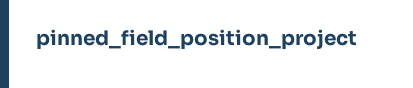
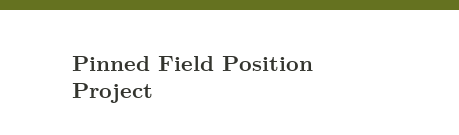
[36,29,357,50] pinned_field_position_project -> [72,56,313,71] [72,83,153,103] Pinned Field Position Project

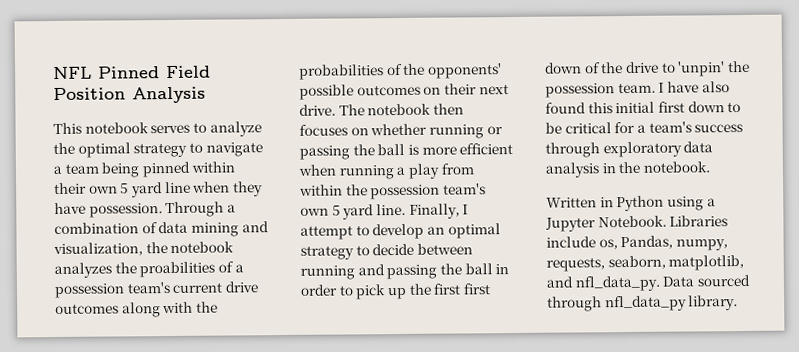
(72, 63) none -> [53,66,92,80] NFL
[72,83,153,103] Project -> [132,86,206,104] [53,121,262,137] [53,142,263,158] [53,161,235,178] [54,181,263,198] [54,201,236,218] [54,221,269,237] [53,241,235,257] [54,261,244,279] [54,281,259,299] [55,301,218,318] [299,63,502,80] [299,83,509,100] [299,103,464,116] [299,123,503,139] [299,143,514,160] [298,163,474,180] [299,183,486,200] [300,203,469,220] [300,223,501,240] [300,243,473,260] [300,263,510,280] [300,283,491,300] [545,60,750,77] [545,81,730,98] [545,101,742,114] [545,121,744,134] [545,141,714,158] [545,161,710,178] [546,195,716,212] [545,215,729,232] [546,235,728,251] [546,254,745,272] [546,274,750,292] [547,295,739,312] Analysis // This notebook serves to analyze the optimal strategy to navigate a team being pinned within their own 5 yard line when they have possession. Through a combination of data mining and visualization, the notebook analyzes the proabilities of a possession team's current drive outcomes along with the probabilities of the opponents' possible outcomes on their next drive. The notebook then focuses on whether running or passing the ball is more efficient when running a play from within the possession team's own 5 yard line. Finally, I attempt to develop an optimal strategy to decide between running and passing the ball in order to pick up the first first down of the drive to 'unpin' the possession team. I have also found this initial first down to be critical for a team's success through exploratory data analysis in the notebook. // Written in Python using a Jupyter Notebook. Libraries include os, Pandas, numpy, requests, seaborn, matplotlib, and nfl_data_py. Data sourced through nfl_data_py library.

